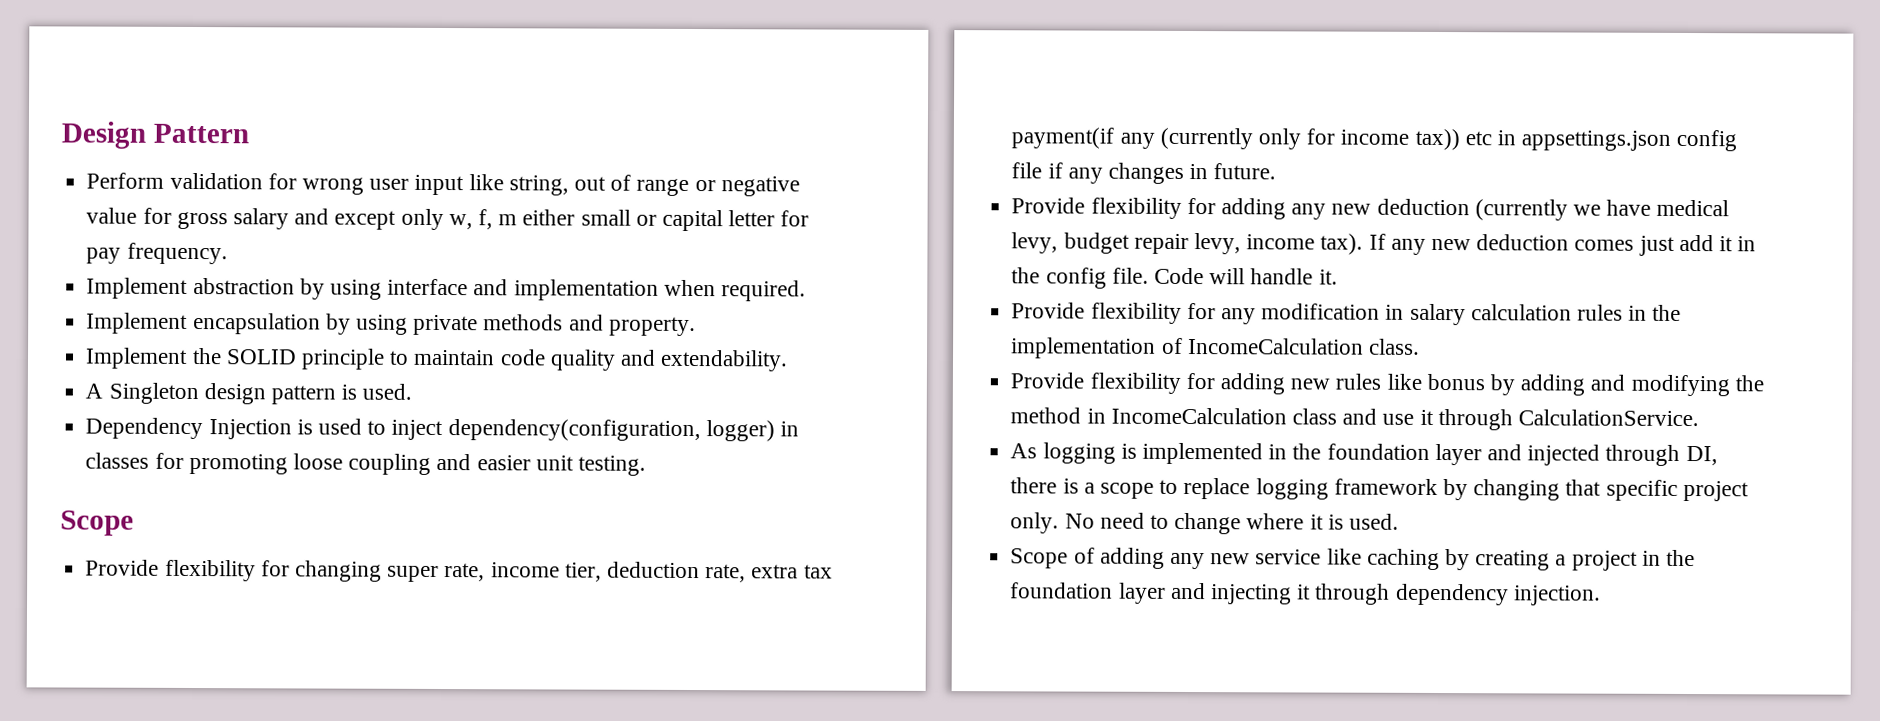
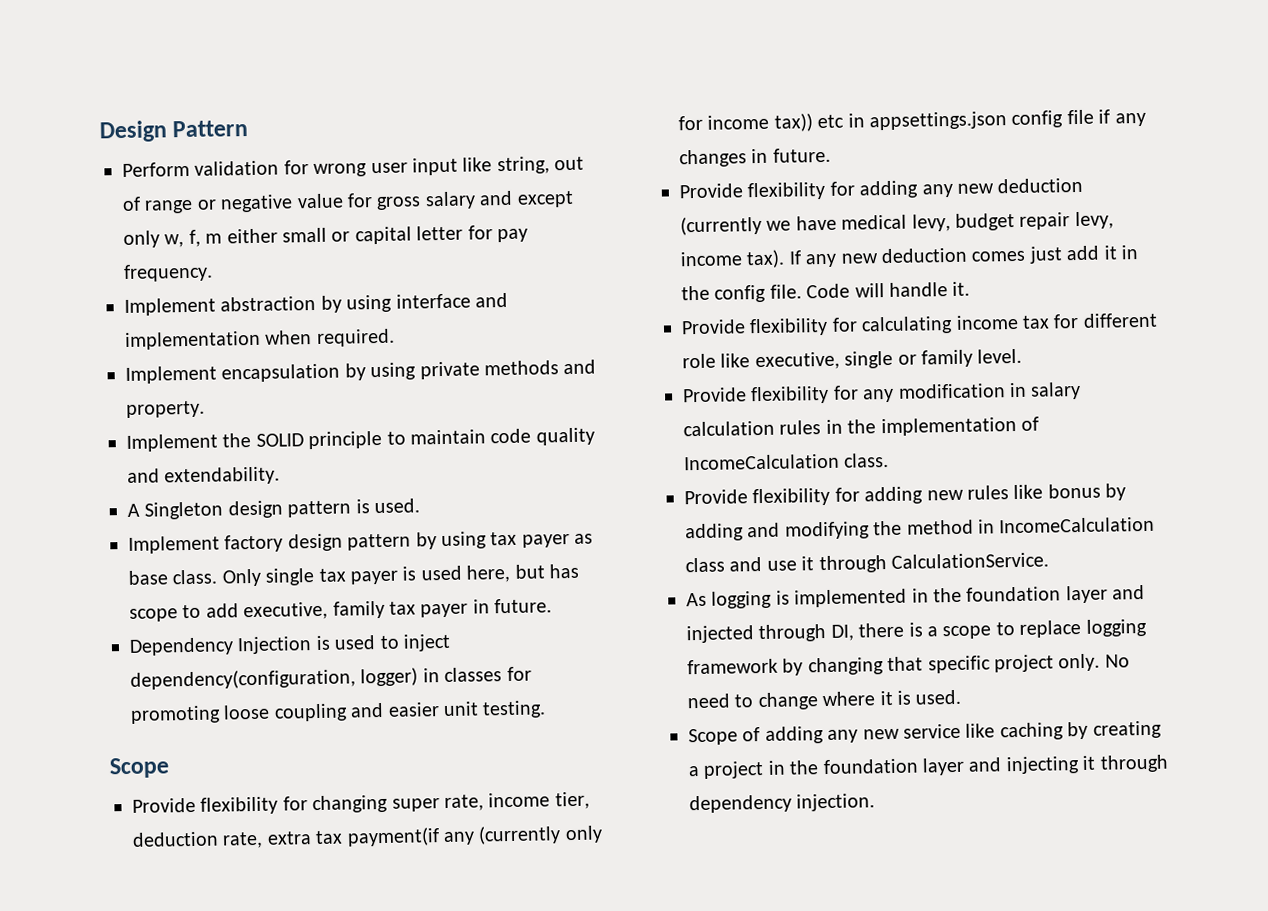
(413, 391) none -> [128,531,594,554] [128,563,579,587] [129,598,553,622] // Implement factory design pattern by using tax payer as base class. Only single tax payer is used here, but has scope to add executive, family tax payer in future.
(1338, 277) none -> [681,312,1158,337] [682,348,1023,371] // Provide flexibility for calculating income tax for different role like executive, single or family level.

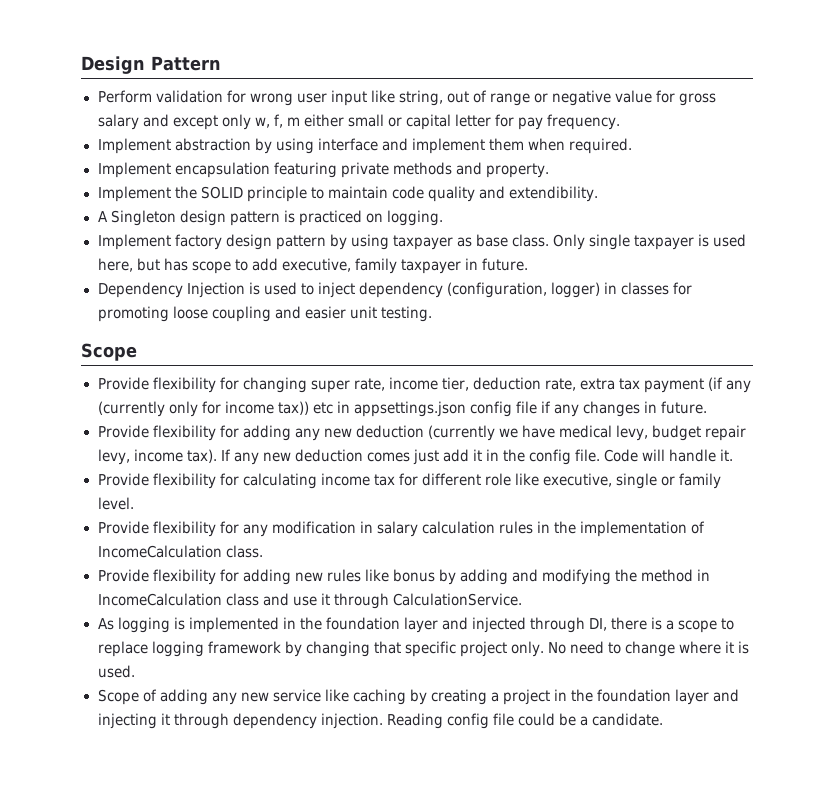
[125,330,261,350] implementation -> [411,138,524,154] implement them
[344,362,417,381] by using -> [273,162,337,178] featuring
[164,466,281,486] extendability. -> [508,186,598,202] extendibility.
[374,498,420,514] used. -> [298,210,443,226] practiced on logging.
[490,531,570,548] tax payer -> [392,235,453,250] taxpayer
[318,568,398,585] tax payer -> [634,235,695,250] taxpayer
[389,601,469,618] tax payer -> [400,259,461,274] taxpayer
[130,668,356,690] dependency(configuration, -> [358,282,547,298] dependency (configuration,
[346,827,440,847] payment(if -> [644,377,724,393] payment (if
(876, 802) none -> [386,713,664,729] Reading config file could be a candidate.

